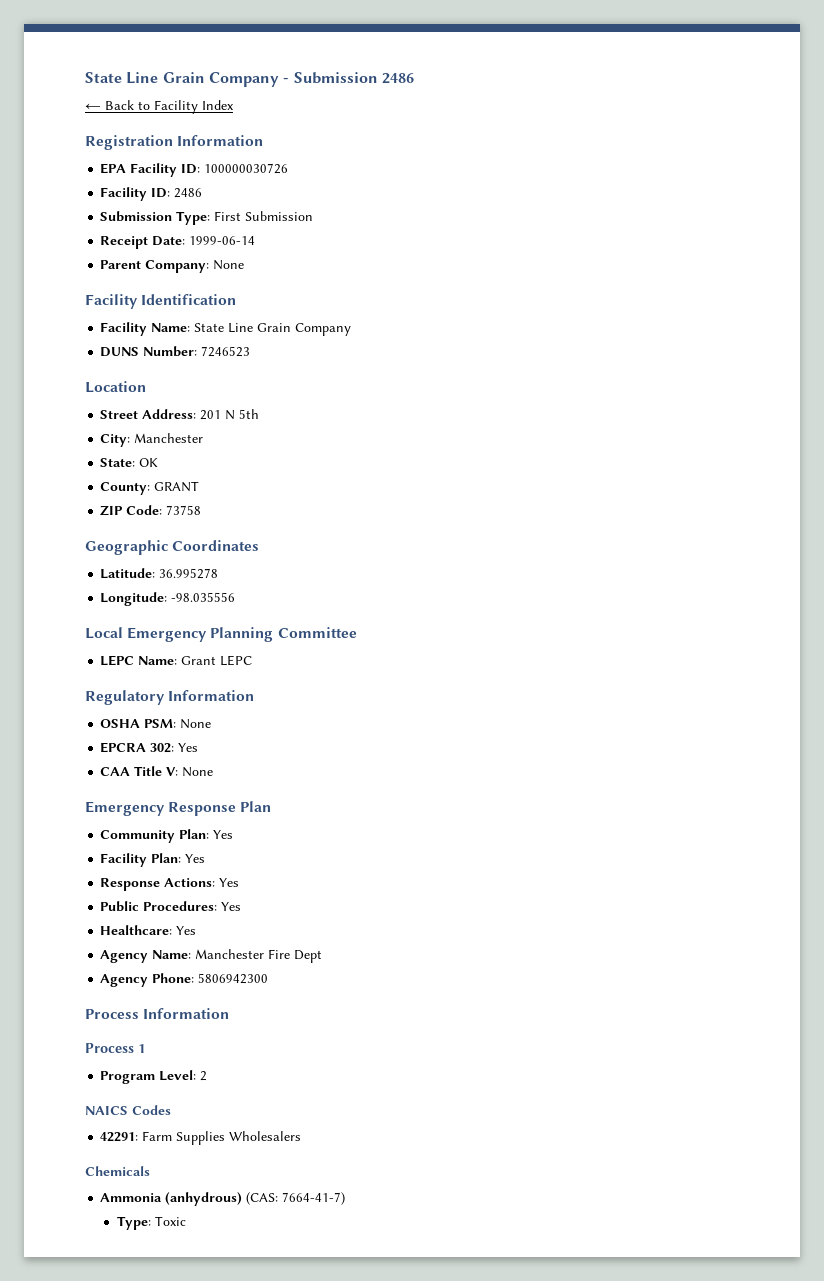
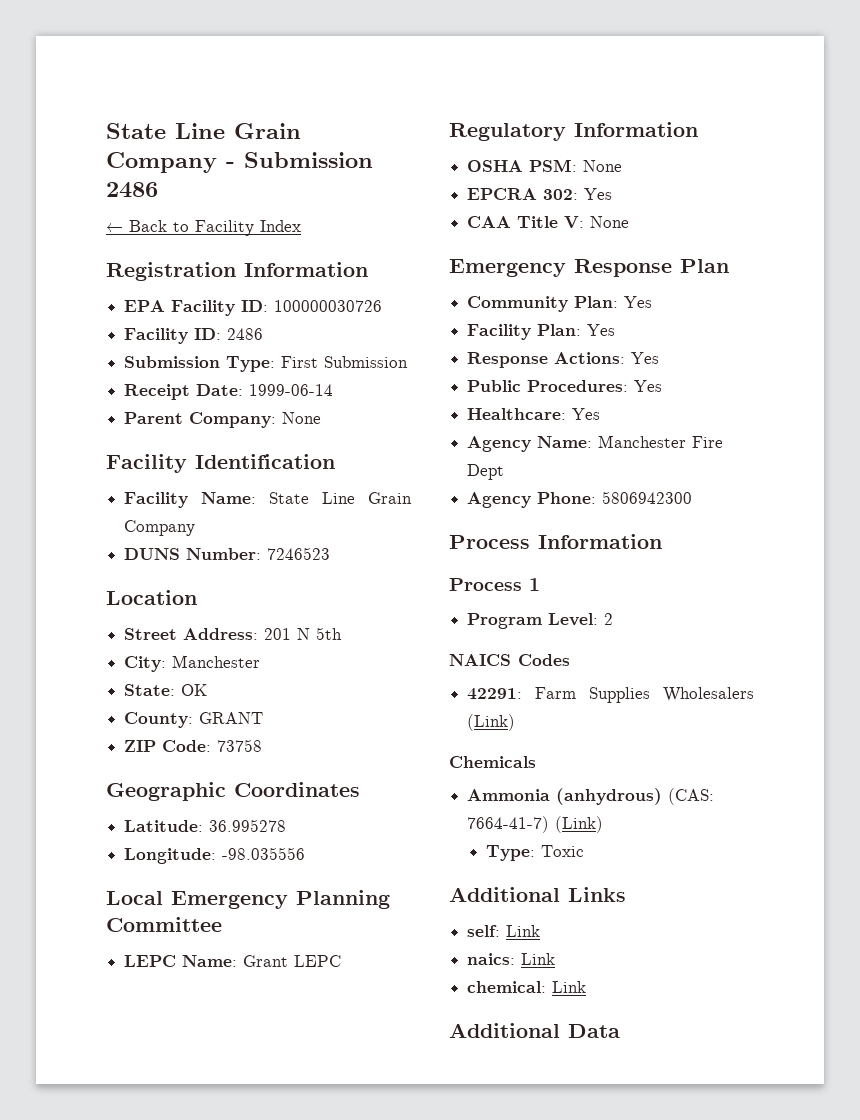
(302, 1136) none -> [467,714,516,731] (Link)
(346, 1198) none -> [555,816,604,833] (Link)
(186, 1221) none -> [449,887,626,902] [467,925,541,937] [467,953,556,965] [467,981,587,993] [449,1023,620,1038] // Additional Links // self: Link // naics: Link // chemical: Link // Additional Data

